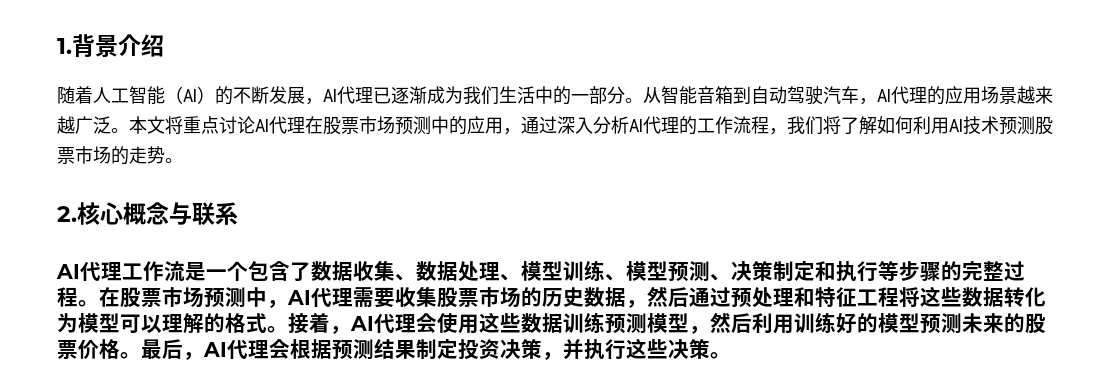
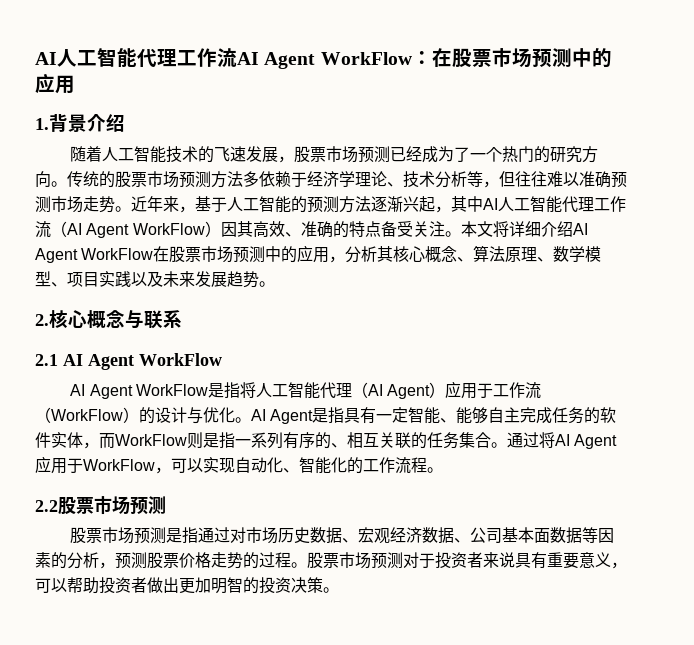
(57, 46) none -> [35,48,612,69] [35,73,75,94] AI人工智能代理工作流AI Agent WorkFlow：在股票市场预测中的应用 //
[165,86,1053,105] [57,116,305,134] （AI）的不断发展，AI代理已逐渐成为我们生活中的一部分。从智能音箱到自动驾驶汽车，AI代理的应用场景越来越广泛。本文将重点讨论AI代理 -> [166,146,599,163] [35,171,627,188] [35,196,626,213] [35,221,588,238] [35,248,154,263] 技术的飞速发展，股票市场预测已经成为了一个热门的研究方向。传统的股票市场预测方法多依赖于经济学理论、技术分析等，但往往难以准确预测市场走势。近年来，基于人工智能的预测方法逐渐兴起，其中AI人工智能代理工作流（AI Agent WorkFlow）因其高效、准确的特点备受关注。本文将详细介绍AI Agent WorkFlow
[521,116,1053,135] [57,146,147,165] 通过深入分析AI代理的工作流程，我们将了解如何利用AI技术预测股票市场的走 -> [345,245,602,263] [35,271,243,287] 分析其核心概念、算法原理、数学模型、项目实践以及未来发展趋
[56,260,1025,282] [57,286,1046,308] [57,312,1046,334] [57,338,668,360] AI代理工作流是一个包含了数据收集、数据处理、模型训练、模型预测、决策制定和执行等步骤的完整过程。在股票市场预测中，AI代理需要收集股票市场的历史数据，然后通过预处理和特征工程将这些数据转化为模型可以理解的格式。接着，AI代理会使用这些数据训练预测模型，然后利用训练好的模型预测未来的股票价格。最后，AI代理会根据预测结果制定投资决策，并执行这些 -> [35,353,222,370] [70,381,542,399] [35,407,617,424] [35,432,618,449] [35,456,443,474] [35,496,166,515] [70,527,615,544] [35,552,627,569] [35,577,291,594] 2.1 AI Agent WorkFlow // AI Agent WorkFlow是指将人工智能代理（AI Agent）应用于工作流（WorkFlow）的设计与优化。AI Agent是指具有一定智能、能够自主完成任务的软件实体，而WorkFlow则是指一系列有序的、相互关联的任务集合。通过将AI Agent应用于WorkFlow，可以实现自动化、智能化的工作流程。 // 2.2股票市场预测 // 股票市场预测是指通过对市场历史数据、宏观经济数据、公司基本面数据等因素的分析，预测股票价格走势的过程。股票市场预测对于投资者来说具有重要意义，可以帮助投资者做出更加明智的投资

